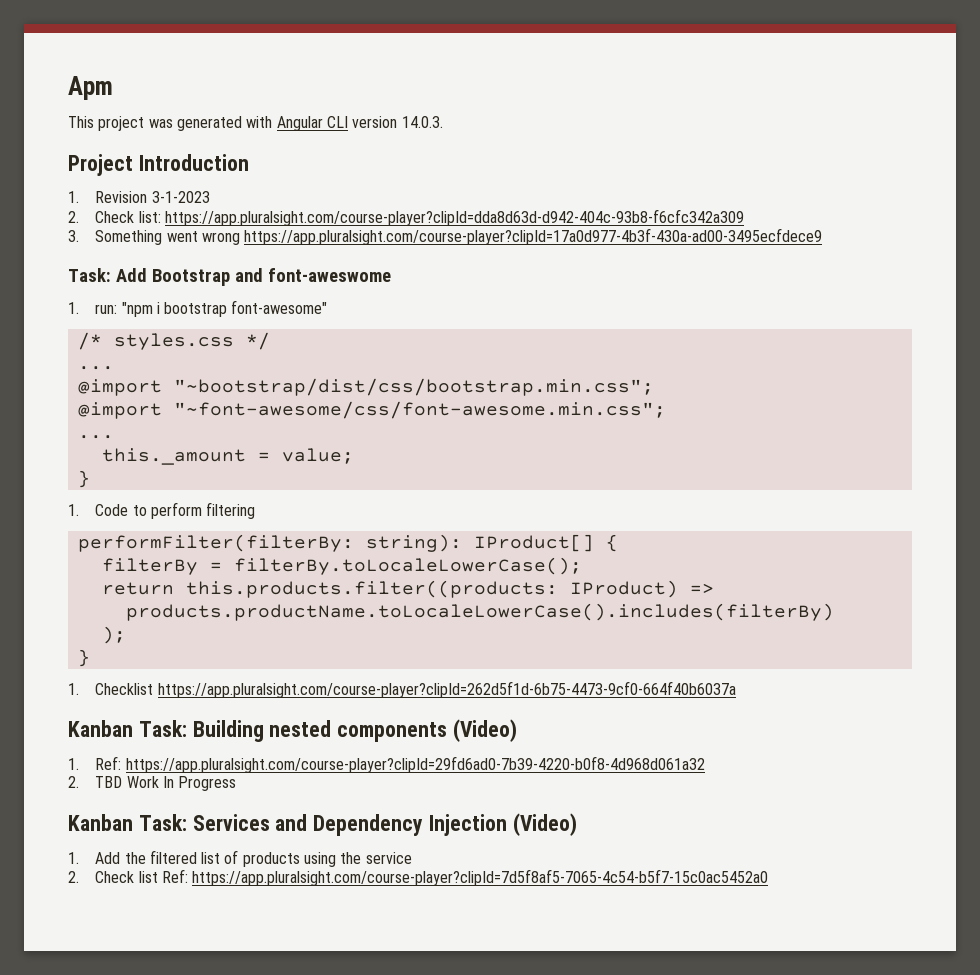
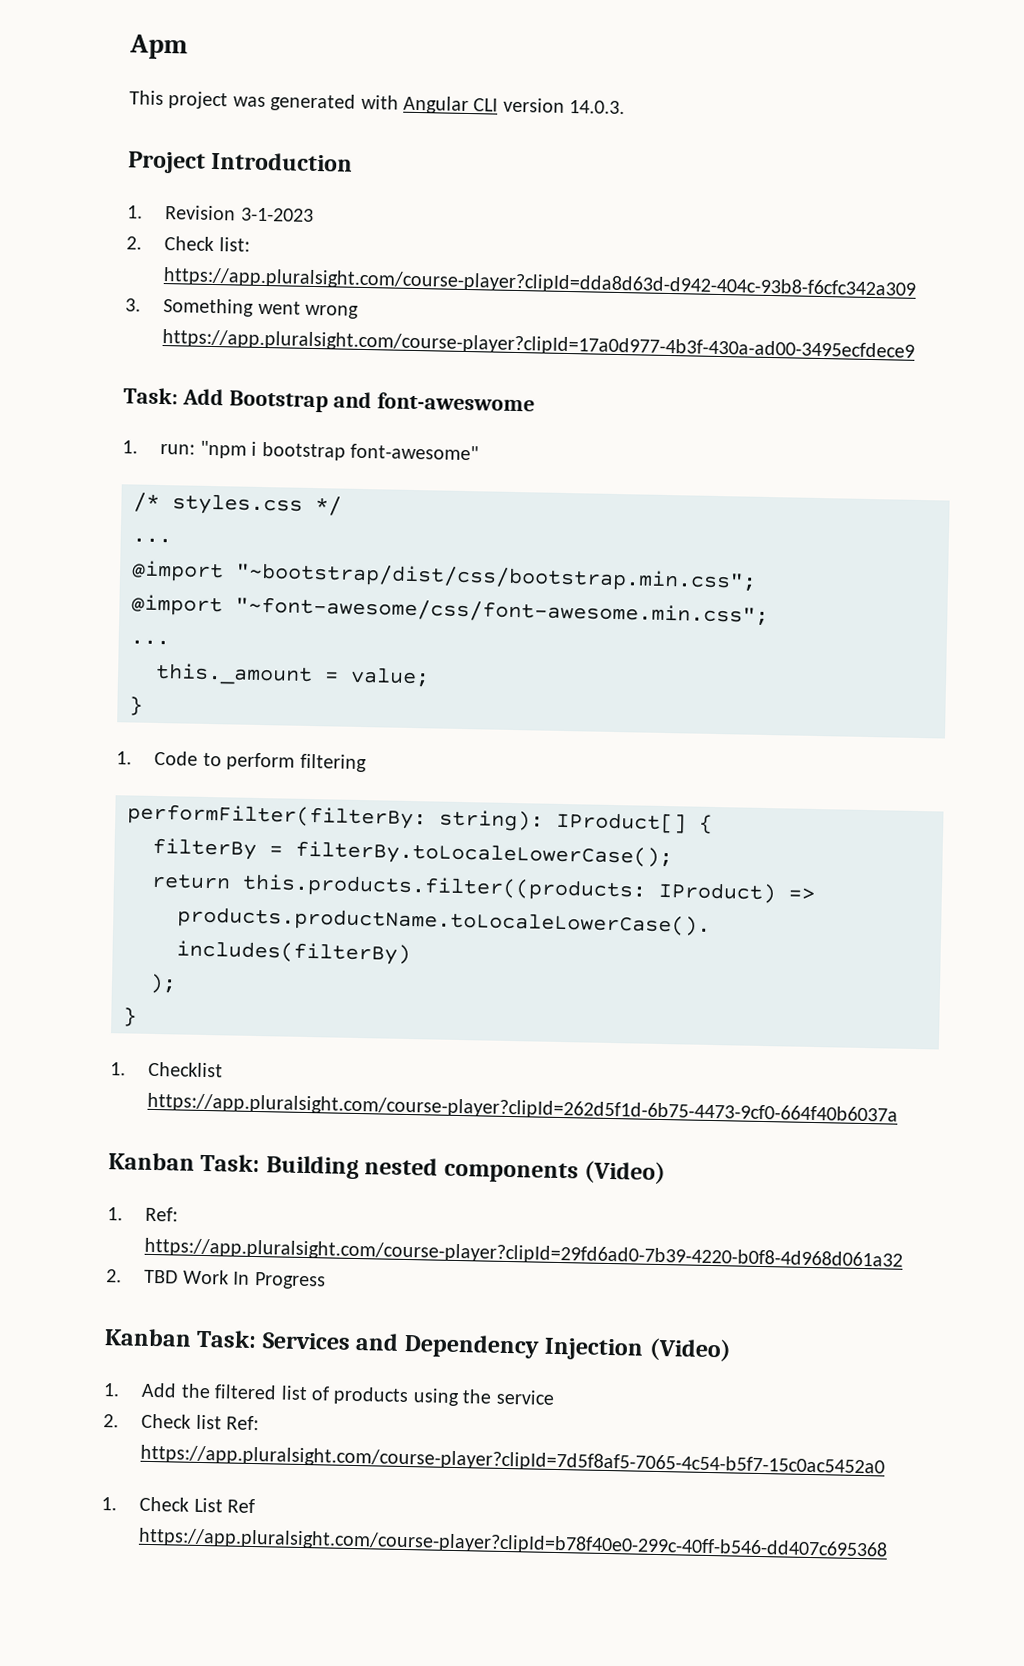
(769, 877) none -> [101,1496,256,1514] [138,1527,889,1560] // 1. Check List Ref https://app.pluralsight.com/course-player?clipId=b78f40e0-299c-40ff-b546-dd407c695368

